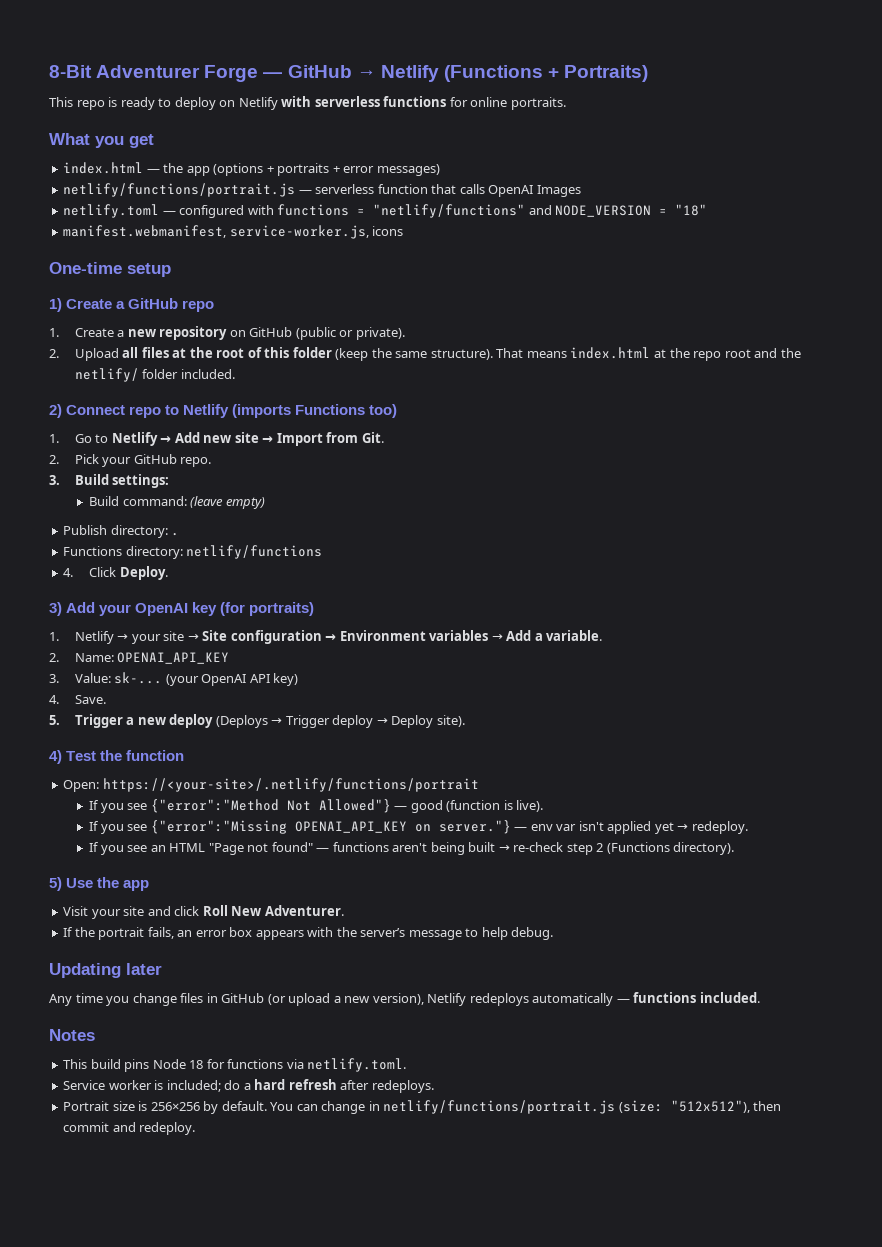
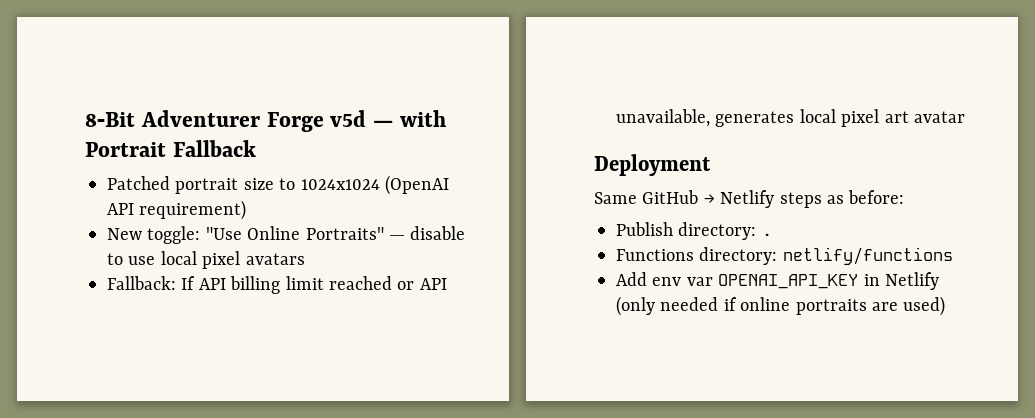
[263,65,649,82] [49,96,566,110] [49,133,154,148] [63,162,440,176] [63,183,581,197] [63,204,708,218] [63,225,404,239] [49,262,171,277] [49,298,215,312] [49,326,405,340] [49,347,801,361] [74,368,235,382] [49,404,398,418] [49,432,384,446] [49,454,212,467] [49,474,170,488] [89,496,265,509] — GitHub → Netlify (Functions + Portraits) // This repo is ready to deploy on Netlify with serverless functions for online portraits. // What you get // index.html — the app (options + portraits + error messages) // netlify/functions/portrait.js — serverless function that calls OpenAI Images // netlify.toml — configured with functions = "netlify/functions" and NODE_VERSION = "18" // manifest.webmanifest, service-worker.js, icons // One-time setup // 1) Create a GitHub repo // 1. Create a new repository on GitHub (public or private). // 2. Upload all files at the root of this folder (keep the same structure). That means index.html at the repo root and the netlify/ folder included. // 2) Connect repo to Netlify (imports Functions too) // 1. Go to Netlify → Add new site → Import from Git. // 2. Pick your GitHub repo. // 3. Build settings: // Build command: (leave empty) -> [330,110,446,127] [85,140,256,157] [107,175,449,195] [107,200,247,220] [107,226,466,244] [107,251,305,269] [107,276,447,294] [616,109,965,127] [594,154,711,176] [594,190,905,208] v5d — with Portrait Fallback // Patched portrait size to 1024x1024 (OpenAI API requirement) // New toggle: "Use Online Portraits" — disable to use local pixel avatars // Fallback: If API billing limit reached or API unavailable, generates local pixel art avatar // Deployment // Same GitHub → Netlify steps as before:
[63,566,168,580] [49,602,315,616] [49,630,603,644] [49,652,230,664] [49,672,299,686] [49,695,106,704] [49,714,465,728] [49,750,185,764] [63,778,479,792] [89,799,544,813] [89,820,748,834] [89,842,735,855] [49,877,150,891] [63,905,344,919] [63,927,554,940] [49,963,162,978] [49,992,760,1006] [49,1029,95,1041] [63,1058,407,1072] [63,1079,434,1093] [63,1100,782,1114] [63,1122,196,1135] 4. Click Deploy. // 3) Add your OpenAI key (for portraits) // 1. Netlify → your site → Site configuration → Environment variables → Add a variable. // 2. Name: OPENAI_API_KEY // 3. Value: sk-... (your OpenAI API key) // 4. Save. // 5. Trigger a new deploy (Deploys → Trigger deploy → Deploy site). // 4) Test the function // Open: https://<your-site>/.netlify/functions/portrait // If you see {"error":"Method Not Allowed"} — good (function is live). // If you see {"error":"Missing OPENAI_API_KEY on server."} — env var isn't applied yet → redeploy. // If you see an HTML "Page not found" — functions aren't being built → re-check step 2 (Functions directory). // 5) Use the app // Visit your site and click Roll New Adventurer. // If the portrait fails, an error box appears with the server’s message to help debug. // Updating later // Any time you change files in GitHub (or upload a new version), Netlify redeploys automatically — functions included. // Notes // This build pins Node 18 for functions via netlify.toml. // Service worker is included; do a hard refresh after redeploys. // Portrait size is 256×256 by default. You can change in netlify/functions/portrait.js (size: "512x512"), then commit and redeploy. -> [616,272,939,290] [616,296,946,316] Add env var OPENAI_API_KEY in Netlify (only needed if online portraits are used)

